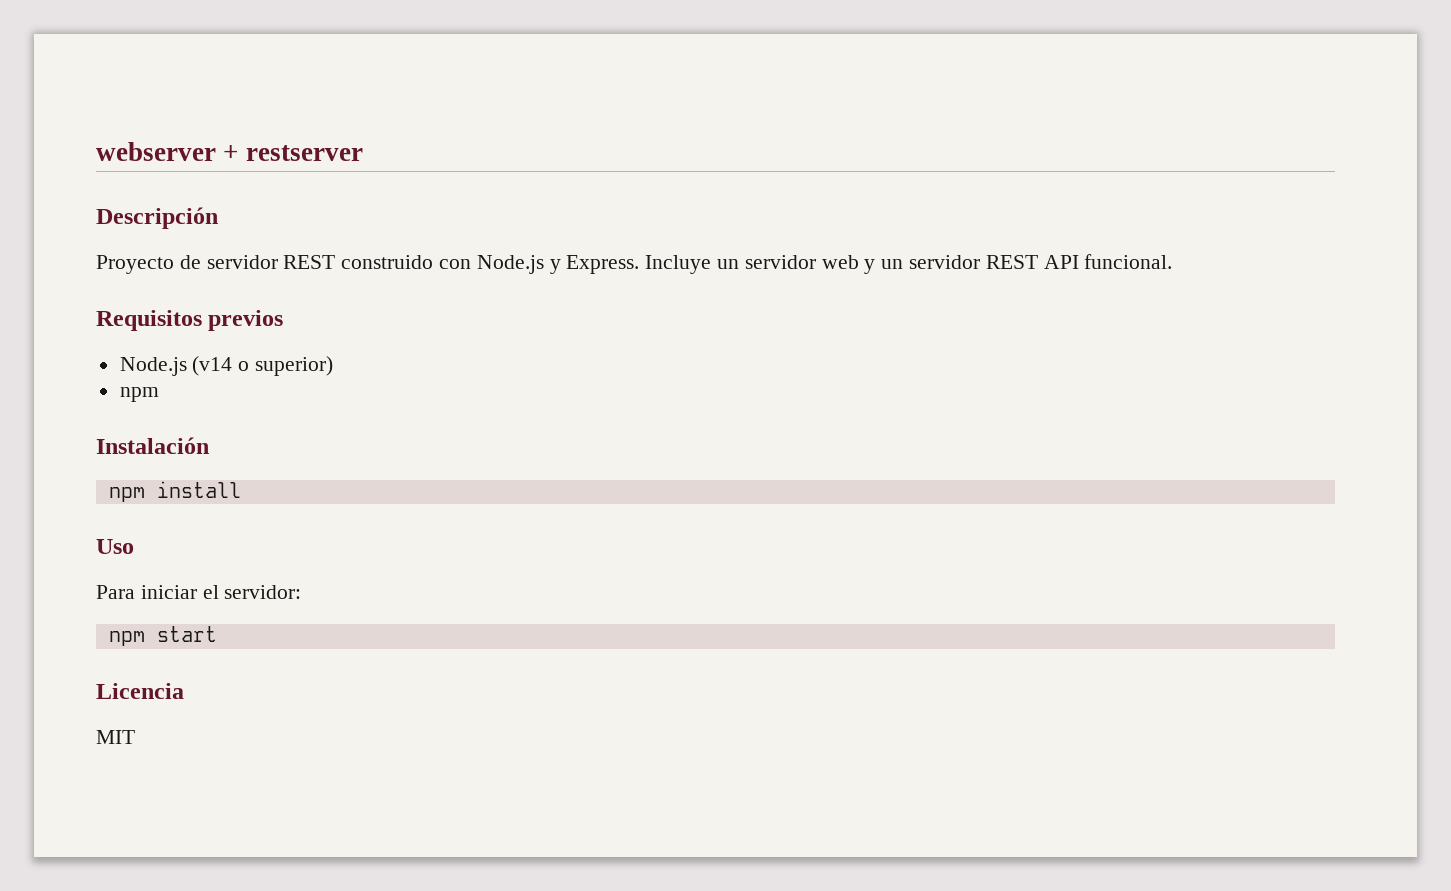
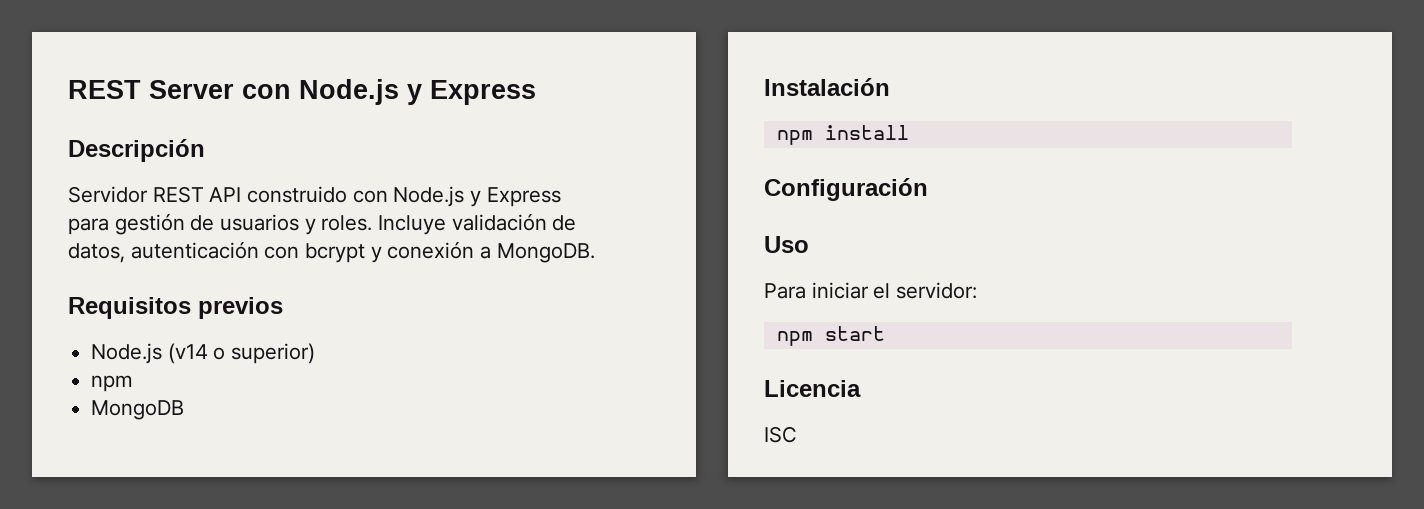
[96,142,363,161] [96,207,218,229] [96,254,1173,274] webserver + restserver // Descripción // Proyecto de servidor REST construido con Node.js y Express. Incluye un servidor web y un servidor REST API funcional. -> [68,79,536,105] [68,139,205,162] [68,186,561,207] [68,213,577,235] [68,241,595,263] REST Server con Node.js y Express // Descripción // Servidor REST API construido con Node.js y Express para gestión de usuarios y roles. Incluye validación de datos, autenticación con bcrypt y conexión a MongoDB.
(159, 394) none -> [91,400,185,420] // MongoDB
(241, 489) none -> [764,178,928,201] // Configuración
[96,730,135,744] MIT -> [764,426,797,443] ISC

